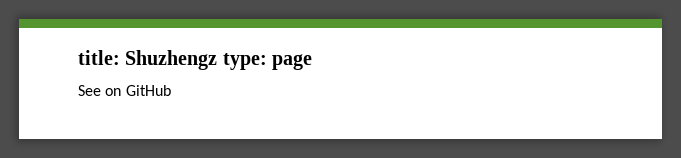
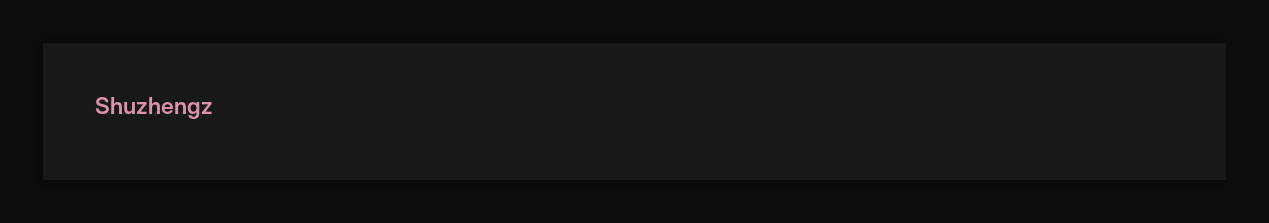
[78,50,313,70] [78,85,171,96] title: Shuzhengz type: page // See on GitHub -> [95,97,213,119] Shuzhengz

